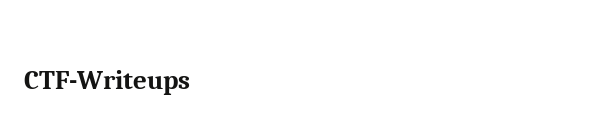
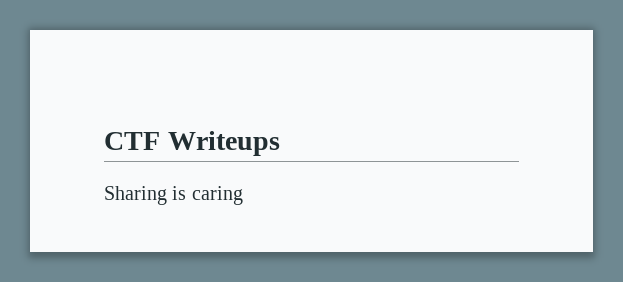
[24,70,190,95] CTF-Writeups -> [104,131,280,156] [104,186,243,205] CTF Writeups // Sharing is caring

